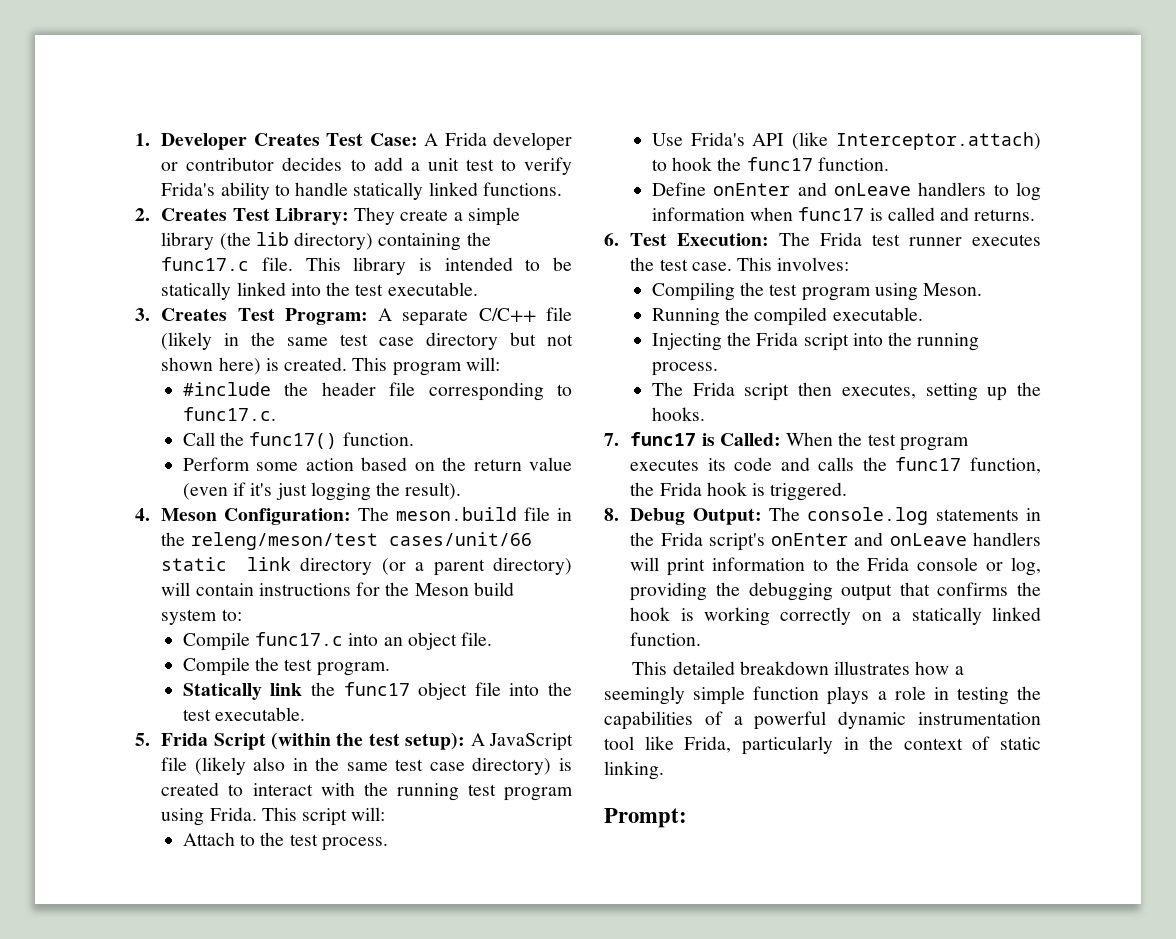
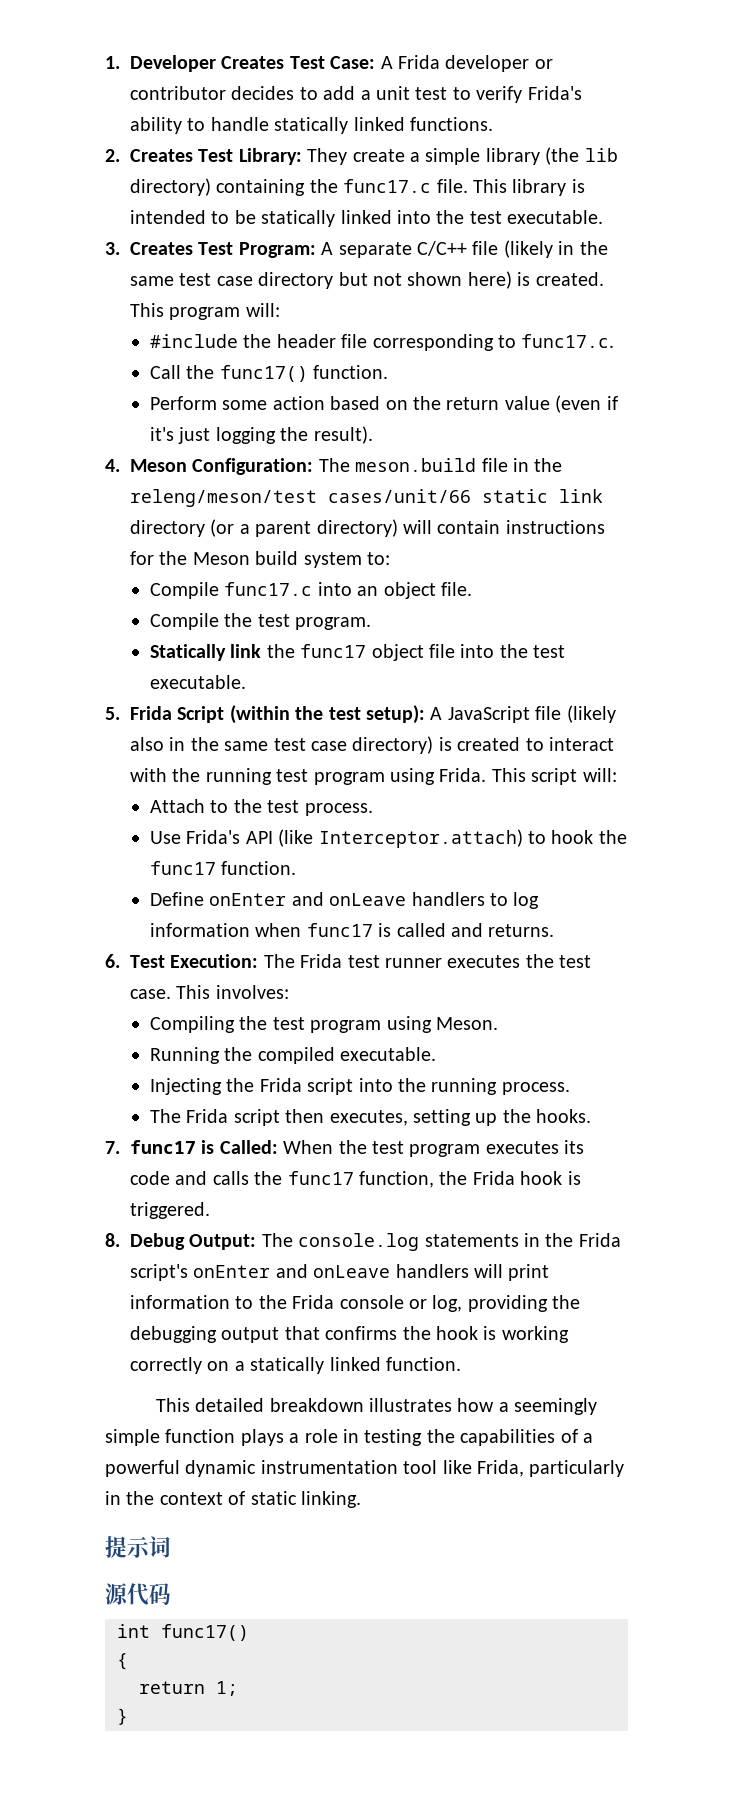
[604,808,687,828] Prompt: -> [105,1536,171,1558] [105,1583,171,1606] [117,1624,249,1641] [117,1653,128,1670] [139,1681,238,1696] [117,1708,128,1725] 提示词 // 源代码 // int func17() // { // return 1; // }

